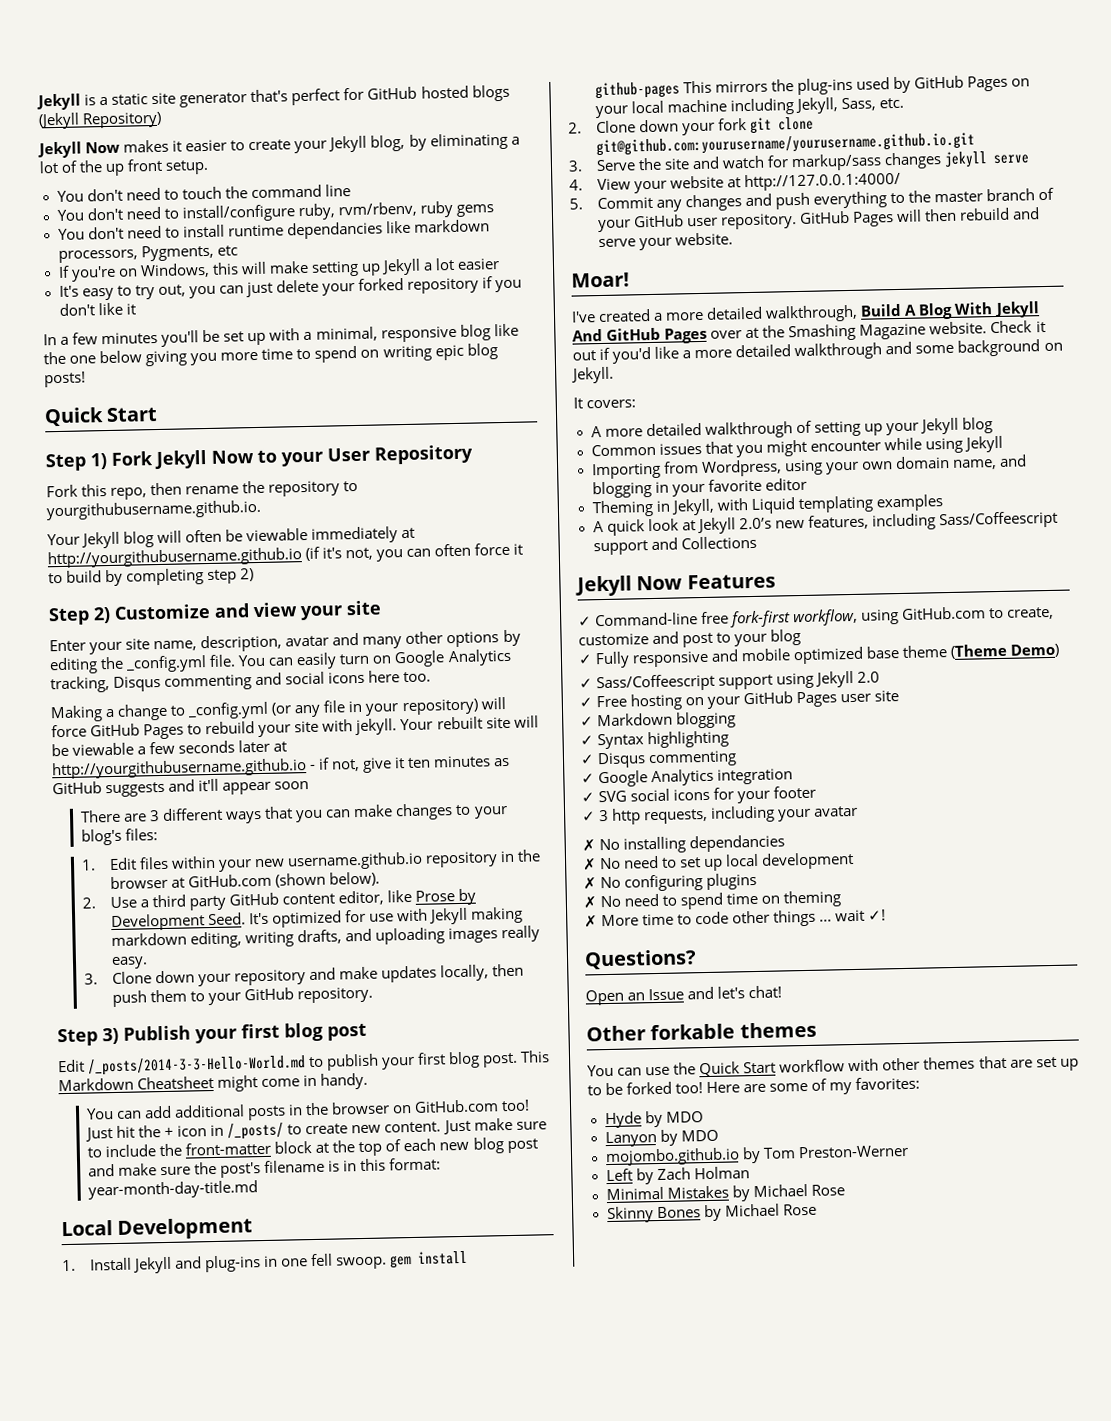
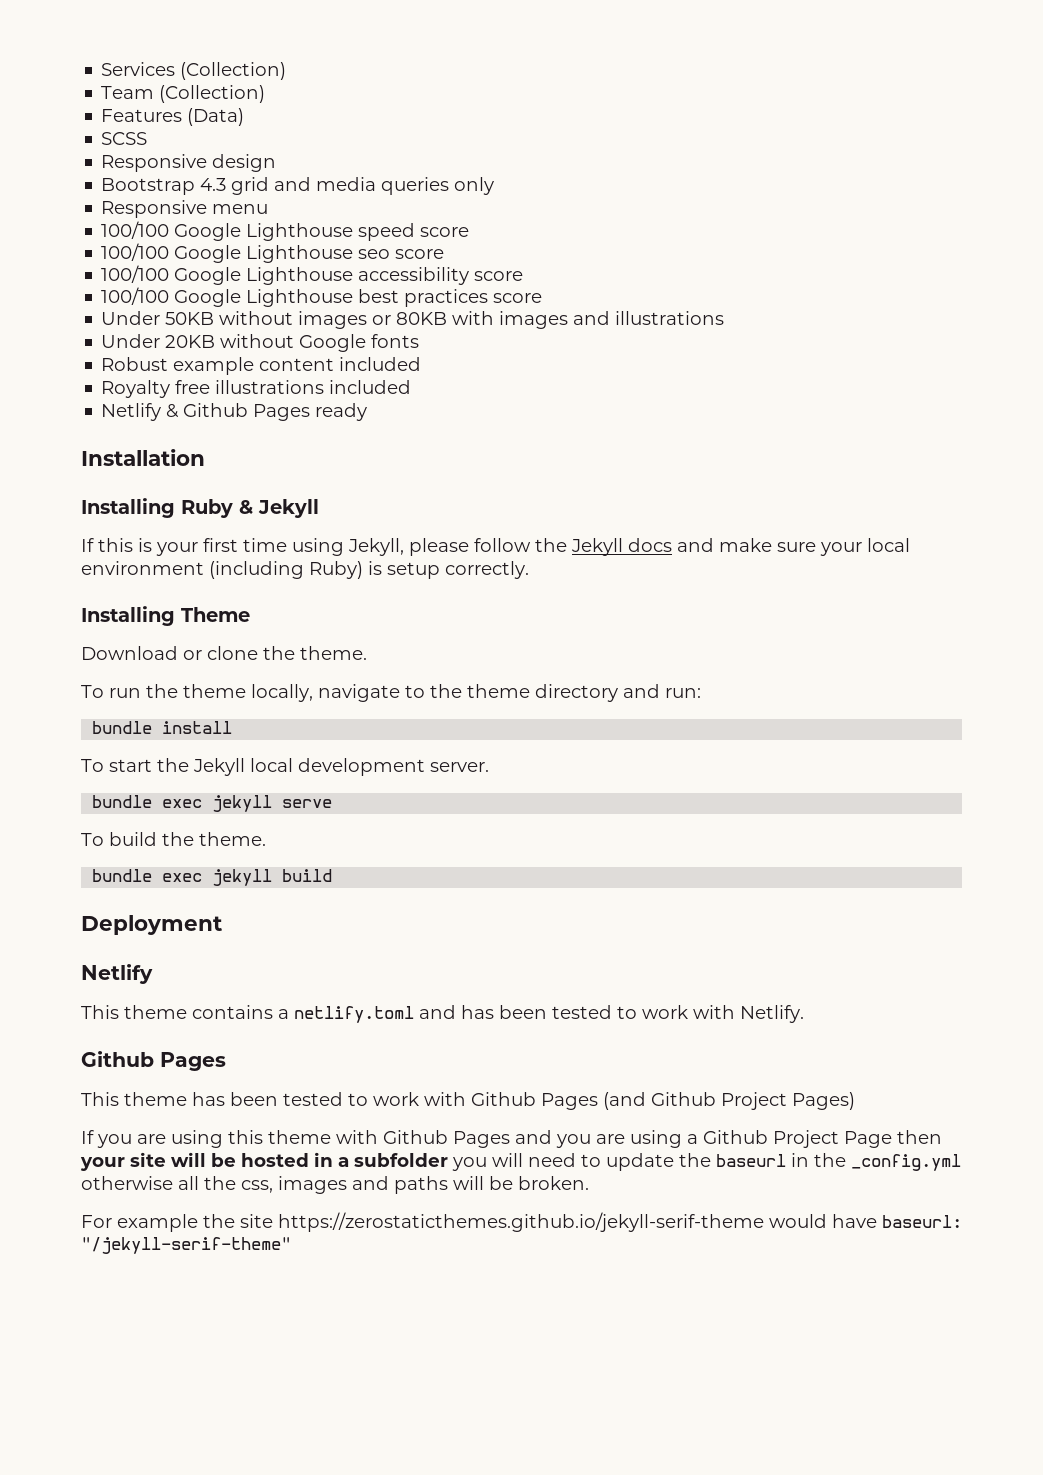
[36,84,510,111] [38,111,163,130] [37,132,520,159] [39,158,210,176] [56,184,351,202] [56,200,494,223] [57,219,490,240] [57,244,238,263] [57,257,501,282] [58,276,523,301] [58,302,136,316] [43,323,519,347] [43,343,498,367] [44,371,86,388] [44,406,159,427] [45,444,473,472] [46,480,359,500] [46,499,262,521] [47,526,416,549] [47,542,524,569] [48,568,255,587] [48,600,382,626] [49,629,521,655] [49,648,512,675] [50,670,432,694] [50,697,506,723] [51,715,539,740] [51,739,288,757] [51,755,511,780] [52,778,310,798] [79,803,508,824] [80,828,159,846] [80,849,542,872] [109,871,381,890] [81,888,477,911] [110,906,524,932] [110,925,541,949] [110,956,148,970] [83,963,525,987] [111,986,374,1008] [57,1022,367,1047] [57,1050,551,1076] [58,1072,369,1092] [85,1099,531,1121] [84,1117,547,1142] [86,1137,538,1158] [87,1157,442,1178] [87,1180,258,1200] [61,1217,254,1240] [62,1250,469,1274] [594,75,1031,100] [594,97,905,119] [568,116,815,136] [595,132,975,157] [568,151,1031,172] [569,171,902,194] [569,187,1055,212] [597,207,1041,233] [597,232,734,251] [571,272,630,288] [571,301,1040,323] [572,320,1046,344] [572,339,1063,364] [571,366,614,384] [573,397,637,409] [590,417,993,439] [590,435,1003,458] [591,454,1027,480] [591,477,807,499] [591,494,944,518] [592,510,1058,536] [592,535,757,556] [575,573,776,597] [578,606,1055,628] [578,629,802,648] [578,643,1061,669] [579,670,881,693] [579,690,900,711] [580,711,737,729] [580,730,730,750] [580,750,738,769] [581,768,794,788] [581,785,817,804] [582,805,859,825] [582,834,786,854] [583,851,855,872] [583,872,758,892] [583,890,843,910] [584,909,887,928] [584,949,697,970] [585,985,783,1006] [586,1021,817,1042] [587,1055,1079,1077] [587,1076,921,1096] [604,1110,704,1129] [604,1129,719,1148] [604,1144,909,1167] [605,1166,750,1185] [605,1183,845,1202] [606,1203,817,1224] Jekyll is a static site generator that's perfect for GitHub hosted blogs (Jekyll Repository) // Jekyll Now makes it easier to create your Jekyll blog, by eliminating a lot of the up front setup. // You don't need to touch the command line // You don't need to install/configure ruby, rvm/rbenv, ruby gems // You don't need to install runtime dependancies like markdown processors, Pygments, etc // If you're on Windows, this will make setting up Jekyll a lot easier // It's easy to try out, you can just delete your forked repository if you don't like it // In a few minutes you'll be set up with a minimal, responsive blog like the one below giving you more time to spend on writing epic blog posts! // Quick Start // Step 1) Fork Jekyll Now to your User Repository // Fork this repo, then rename the repository to yourgithubusername.github.io. // Your Jekyll blog will often be viewable immediately at http://yourgithubusername.github.io (if it's not, you can often force it to build by completing step 2) // Step 2) Customize and view your site // Enter your site name, description, avatar and many other options by editing the _config.yml file. You can easily turn on Google Analytics tracking, Disqus commenting and social icons here too. // Making a change to _config.yml (or any file in your repository) will force GitHub Pages to rebuild your site with jekyll. Your rebuilt site will be viewable a few seconds later at http://yourgithubusername.github.io - if not, give it ten minutes as GitHub suggests and it'll appear soon // There are 3 different ways that you can make changes to your blog's files: // 1. Edit files within your new username.github.io repository in the browser at GitHub.com (shown below). // 2. Use a third party GitHub content editor, like Prose by Development Seed. It's optimized for use with Jekyll making markdown editing, writing drafts, and uploading images really easy. // 3. Clone down your repository and make updates locally, then push them to your GitHub repository. // Step 3) Publish your first blog post // Edit /_posts/2014-3-3-Hello-World.md to publish your first blog post. This Markdown Cheatsheet might come in handy. // You can add additional posts in the browser on GitHub.com too! Just hit the + icon in /_posts/ to create new content. Just make sure to include the front-matter block at the top of each new blog post and make sure the post's filename is in this format: year-month-day-title.md // Local Development // 1. Install Jekyll and plug-ins in one fell swoop. gem install github-pages This mirrors the plug-ins used by GitHub Pages on your local machine including Jekyll, Sass, etc. // 2. Clone down your fork git clone git@github.com:yourusername/yourusername.github.io.git // 3. Serve the site and watch for markup/sass changes jekyll serve // 4. View your website at http://127.0.0.1:4000/ // 5. Commit any changes and push everything to the master branch of your GitHub user repository. GitHub Pages will then rebuild and serve your website. // Moar! // I've created a more detailed walkthrough, Build A Blog With Jekyll And GitHub Pages over at the Smashing Magazine website. Check it out if you'd like a more detailed walkthrough and some background on Jekyll. // It covers: // A more detailed walkthrough of setting up your Jekyll blog // Common issues that you might encounter while using Jekyll // Importing from Wordpress, using your own domain name, and blogging in your favorite editor // Theming in Jekyll, with Liquid templating examples // A quick look at Jekyll 2.0’s new features, including Sass/Coffeescript support and Collections // Jekyll Now Features // ✓ Command-line free fork-first workflow, using GitHub.com to create, customize and post to your blog // ✓ Fully responsive and mobile optimized base theme (Theme Demo) // ✓ Sass/Coffeescript support using Jekyll 2.0 // ✓ Free hosting on your GitHub Pages user site // ✓ Markdown blogging // ✓ Syntax highlighting // ✓ Disqus commenting // ✓ Google Analytics integration // ✓ SVG social icons for your footer // ✓ 3 http requests, including your avatar // ✗ No installing dependancies // ✗ No need to set up local development // ✗ No configuring plugins // ✗ No need to spend time on theming // ✗ More time to code other things ... wait ✓! // Questions? // Open an Issue and let's chat! // Other forkable themes // You can use the Quick Start workflow with other themes that are set up to be forked too! Here are some of my favorites: // Hyde by MDO // Lanyon by MDO // mojombo.github.io by Tom Preston-Werner // Left by Zach Holman // Minimal Mistakes by Michael Rose // Skinny Bones by Michael Rose -> [101,62,287,80] [101,85,266,103] [101,108,245,126] [101,132,148,145] [101,154,277,172] [101,177,495,195] [101,200,269,218] [101,221,470,241] [101,243,445,263] [101,265,524,285] [101,287,543,307] [101,311,725,329] [101,334,420,352] [101,357,422,375] [101,380,412,398] [101,403,368,421] [81,449,205,466] [81,498,319,518] [81,538,910,556] [81,561,529,579] [81,606,250,626] [81,646,367,660] [81,684,701,702] [92,721,233,734] [81,758,489,776] [92,795,333,812] [81,832,266,846] [92,869,333,886] [81,915,222,935] [81,964,153,984] [81,1005,804,1023] [81,1051,226,1071] [81,1092,855,1110] [81,1130,942,1148] [80,1152,961,1171] [81,1176,589,1194] [81,1212,962,1232] [81,1237,291,1254] Services (Collection) // Team (Collection) // Features (Data) // SCSS // Responsive design // Bootstrap 4.3 grid and media queries only // Responsive menu // 100/100 Google Lighthouse speed score // 100/100 Google Lighthouse seo score // 100/100 Google Lighthouse accessibility score // 100/100 Google Lighthouse best practices score // Under 50KB without images or 80KB with images and illustrations // Under 20KB without Google fonts // Robust example content included // Royalty free illustrations included // Netlify & Github Pages ready // Installation // Installing Ruby & Jekyll // If this is your first time using Jekyll, please follow the Jekyll docs and make sure your local environment (including Ruby) is setup correctly. // Installing Theme // Download or clone the theme. // To run the theme locally, navigate to the theme directory and run: // bundle install // To start the Jekyll local development server. // bundle exec jekyll serve // To build the theme. // bundle exec jekyll build // Deployment // Netlify // This theme contains a netlify.toml and has been tested to work with Netlify. // Github Pages // This theme has been tested to work with Github Pages (and Github Project Pages) // If you are using this theme with Github Pages and you are using a Github Project Page then your site will be hosted in a subfolder you will need to update the baseurl in the _config.yml otherwise all the css, images and paths will be broken. // For example the site https://zerostaticthemes.github.io/jekyll-serif-theme would have baseurl: "/jekyll-serif-theme"

